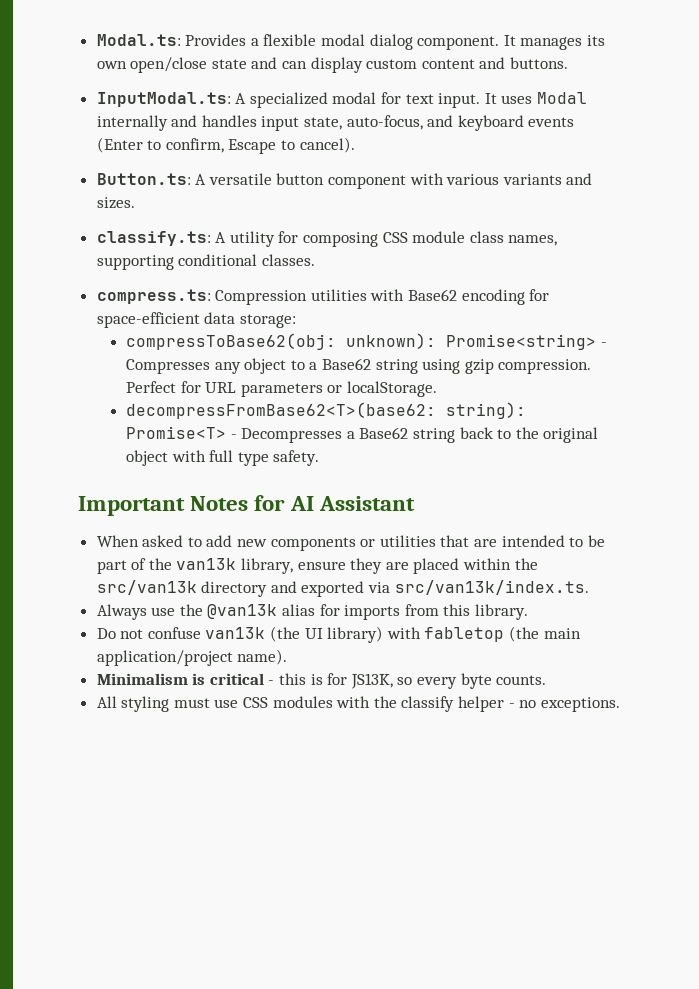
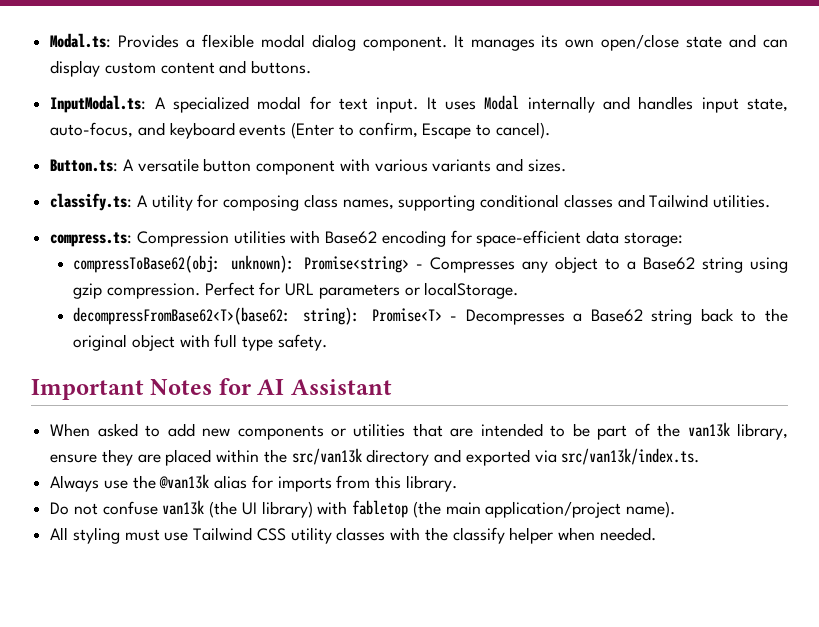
[382,231,466,243] CSS module -> (300, 203) none
[261,254,315,266] classes. -> [563,194,770,208] classes and Tailwind utilities.
[96,673,547,689] // Minimalism is critical - this is for JS13K, so every byte counts. -> (675, 509) none
[243,696,333,708] CSS modules -> [193,527,386,544] Tailwind CSS utility classes
[508,697,620,712] - no exceptions. -> [557,527,656,541] when needed.

